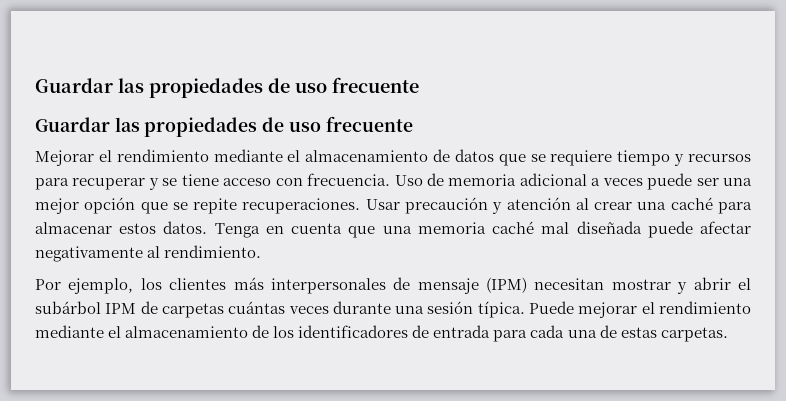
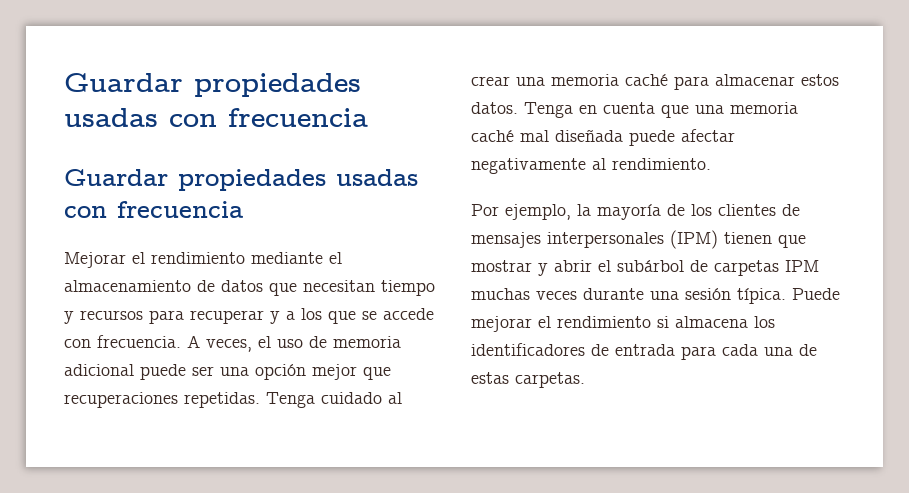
[35,77,419,98] [35,116,413,137] Guardar las propiedades de uso frecuente // Guardar las propiedades de uso frecuente -> [64,73,361,97] [64,108,368,127] [64,169,418,191] [64,201,243,218] Guardar propiedades usadas con frecuencia // Guardar propiedades usadas con frecuencia
[530,150,613,166] se requiere -> [303,280,375,292] necesitan
[162,173,423,186] se tiene acceso con frecuencia. Uso -> [286,308,434,324] [64,335,303,352] a los que se accede con frecuencia. A veces, el uso
[591,178,643,186] a veces -> (134, 370) none
[35,197,571,214] mejor opción que se repite recuperaciones. Usar precaución y atención -> [255,364,391,380] [64,392,382,408] opción mejor que recuperaciones repetidas. Tenga cuidado
(667, 206) none -> [551,74,619,86] memoria
[140,277,605,294] los clientes más interpersonales de mensaje (IPM) necesitan -> [577,204,800,220] [471,230,806,249] la mayoría de los clientes de mensajes interpersonales (IPM) tienen que
[105,303,137,314] IPM -> (684, 266) none
[228,301,286,314] cuántas -> [785,260,819,272] [471,288,530,300] IPM muchas
[35,325,270,338] mediante el almacenamiento de -> [657,316,748,328] si almacena

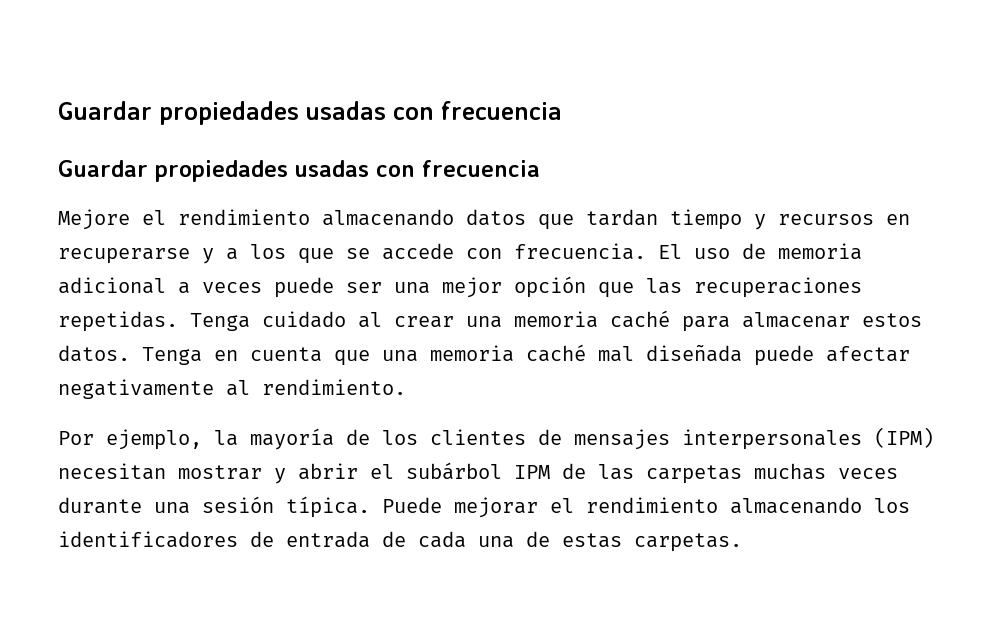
[64,252,342,268] [64,280,215,292] Mejorar el rendimiento mediante el almacenamiento de -> [58,209,454,230] Mejore el rendimiento almacenando
[303,280,375,292] necesitan -> [586,209,658,226] tardan
[149,310,264,324] para recuperar -> [886,214,910,225] [58,248,190,264] en recuperarse
[187,335,271,352] A veces, el -> [658,244,682,259] El
(134, 370) none -> [178,282,262,294] a veces
[255,364,391,380] opción mejor que -> [442,276,682,298] mejor opción que las
[724,232,806,248] tienen que -> [58,463,166,480] necesitan
[690,260,819,276] de carpetas IPM -> [514,463,742,484] IPM de las carpetas
[657,316,748,328] si almacena -> [730,497,862,514] almacenando
[681,346,716,360] para -> [382,531,406,547] de

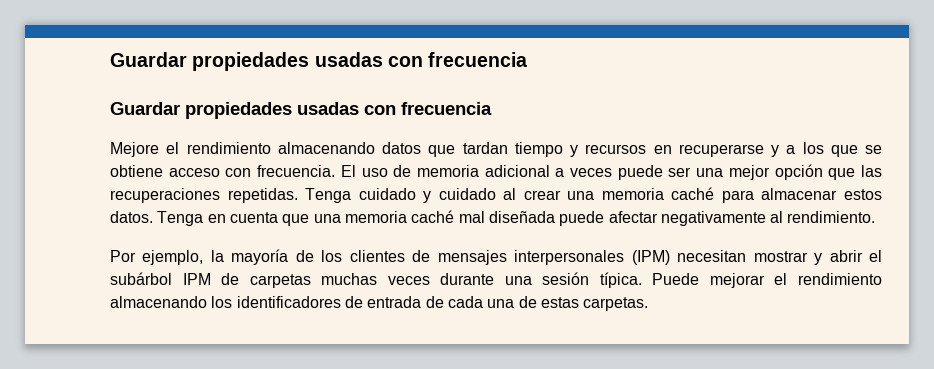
[382,243,454,260] accede -> [110,165,220,177] obtiene acceso
(346, 319) none -> [423,188,496,203] y cuidado
[598,464,634,480] las -> (240, 279) none

